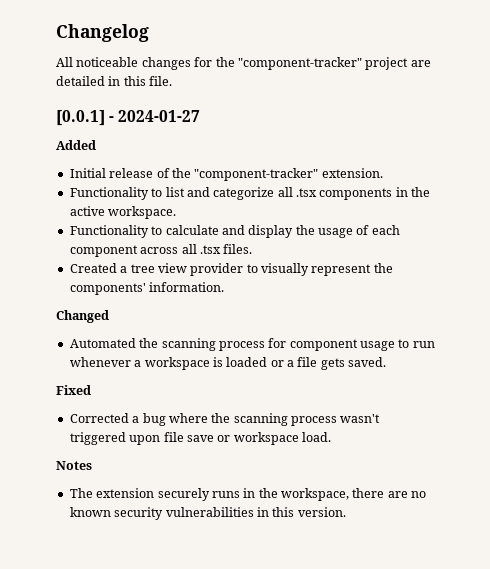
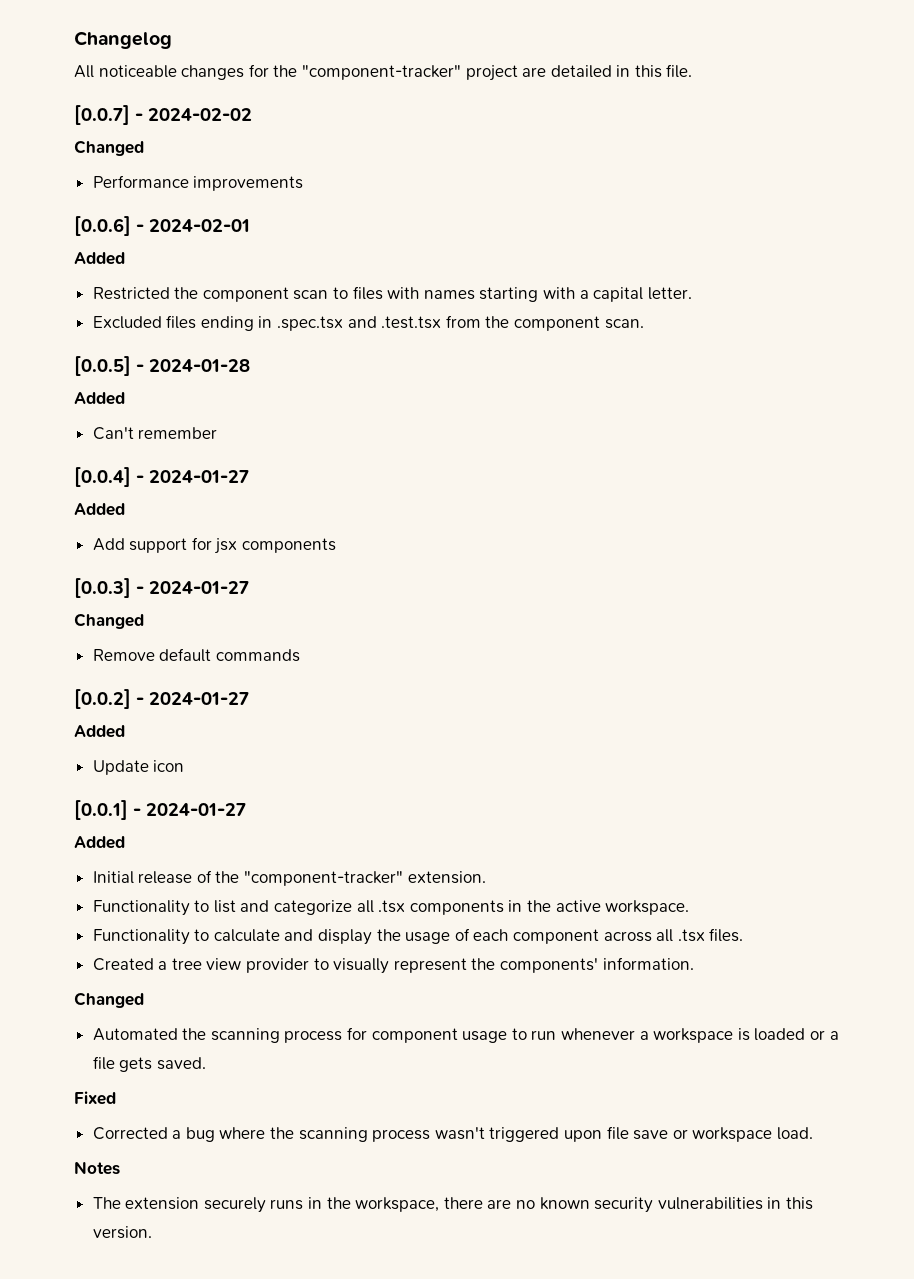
(173, 81) none -> [74,105,252,125] [74,140,144,156] [92,175,304,191] [74,216,250,236] [74,252,125,265] [92,286,692,302] [92,315,644,331] [74,356,250,376] [74,392,125,405] [92,427,218,440] [74,467,249,487] [74,503,125,516] [92,537,337,554] [74,578,249,598] [74,613,144,629] [92,648,300,662] [74,689,249,709] [74,725,125,738] [92,760,185,775] // [0.0.7] - 2024-02-02 // Changed // Performance improvements // [0.0.6] - 2024-02-01 // Added // Restricted the component scan to files with names starting with a capital letter. // Excluded files ending in .spec.tsx and .test.tsx from the component scan. // [0.0.5] - 2024-01-28 // Added // Can't remember // [0.0.4] - 2024-01-27 // Added // Add support for jsx components // [0.0.3] - 2024-01-27 // Changed // Remove default commands // [0.0.2] - 2024-01-27 // Added // Update icon

